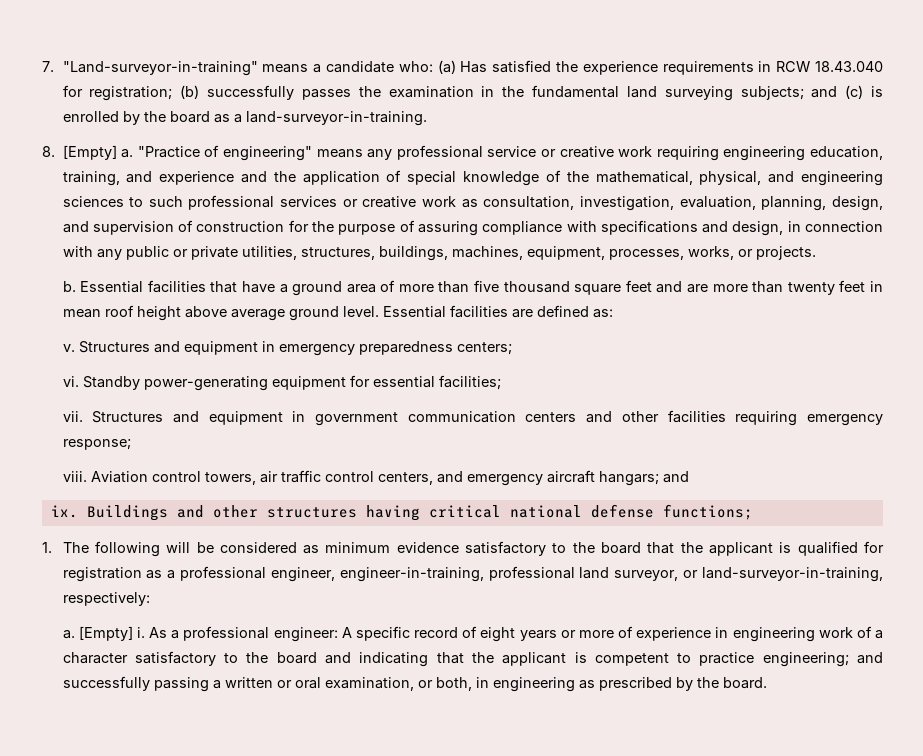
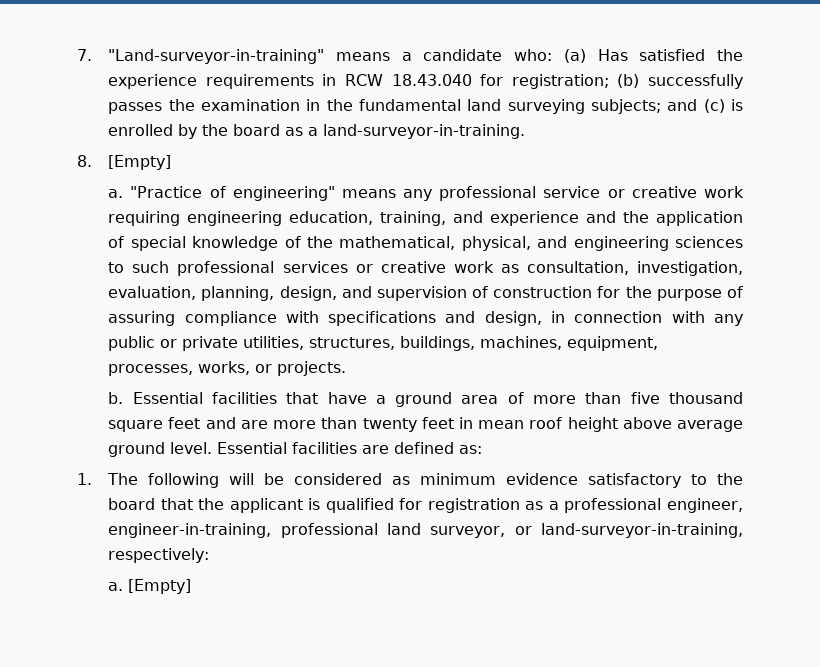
(117, 152) none -> (172, 162) //
[62,341,512,356] [62,375,501,391] [62,410,883,426] [62,439,131,450] [62,470,689,486] [50,504,753,521] // v. Structures and equipment in emergency preparedness centers; // vi. Standby power-generating equipment for essential facilities; // vii. Structures and equipment in government communication centers and other facilities requiring emergency response; // viii. Aviation control towers, air traffic control centers, and emergency aircraft hangars; and // ix. Buildings and other structures having critical national defense functions; -> (483, 449) none
[136,626,883,642] [62,651,883,667] [62,676,767,692] i. As a professional engineer: A specific record of eight years or more of experience in engineering work of a character satisfactory to the board and indicating that the applicant is competent to practice engineering; and successfully passing a written or oral examination, or both, in engineering as prescribed by the board. -> (192, 586) none

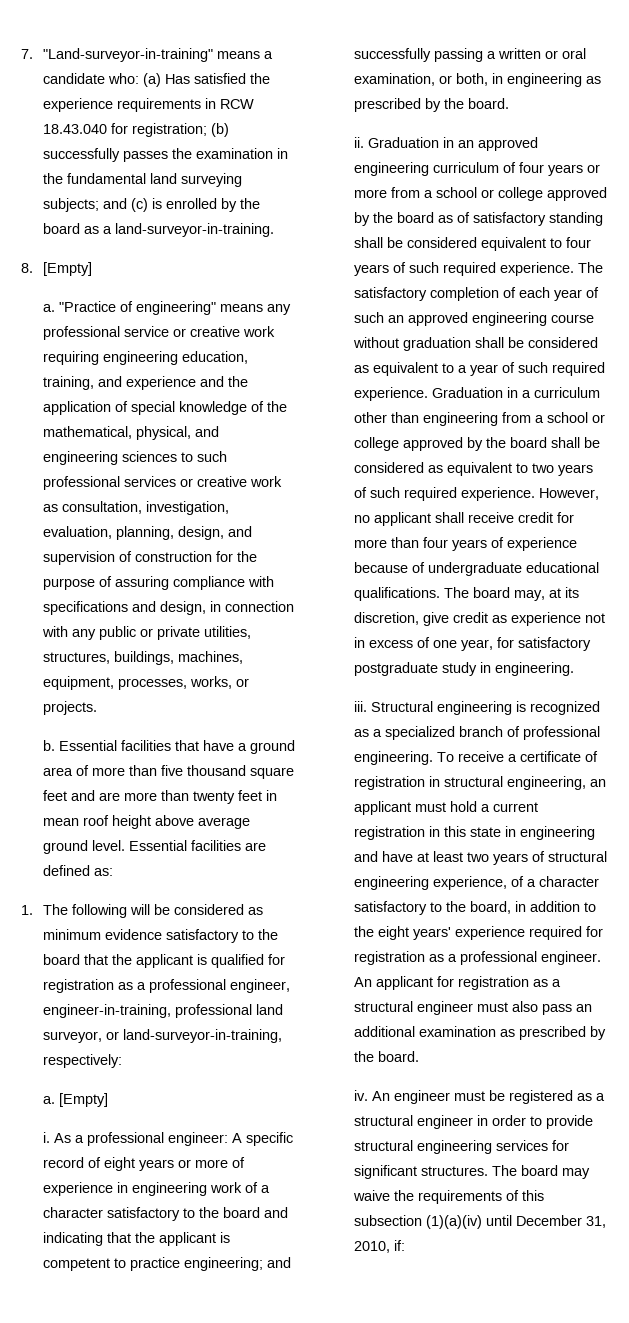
(192, 586) none -> [43,1132,294,1146] [43,1157,246,1171] [43,1182,271,1196] [43,1207,289,1221] [43,1232,231,1246] [43,1257,292,1271] [354,48,587,62] [354,73,602,87] [354,98,510,112] [354,137,539,151] [354,162,601,176] [354,187,608,201] [354,212,604,226] [354,237,592,251] [354,262,604,276] [354,287,600,301] [354,312,595,326] [353,337,599,351] [354,362,606,376] [354,387,601,401] [354,412,606,426] [354,437,601,451] [354,462,594,476] [354,487,600,501] [354,512,575,526] [354,537,578,551] [354,562,600,576] [354,587,580,601] [354,612,606,626] [354,637,592,651] [354,662,575,676] [354,701,601,715] [354,726,601,740] [354,751,599,765] [354,776,607,790] [354,801,539,815] [354,826,596,840] [354,851,608,865] [354,876,600,890] [354,901,597,915] [354,926,604,940] [354,951,602,965] [354,976,562,990] [354,1001,593,1015] [354,1026,607,1040] [354,1051,420,1062] [354,1090,606,1104] [354,1115,594,1129] [354,1140,570,1154] [354,1165,591,1179] [353,1190,545,1204] [354,1215,607,1229] [354,1240,406,1253] // i. As a professional engineer: A specific record of eight years or more of experience in engineering work of a character satisfactory to the board and indicating that the applicant is competent to practice engineering; and successfully passing a written or oral examination, or both, in engineering as prescribed by the board. // ii. Graduation in an approved engineering curriculum of four years or more from a school or college approved by the board as of satisfactory standing shall be considered equivalent to four years of such required experience. The satisfactory completion of each year of such an approved engineering course without graduation shall be considered as equivalent to a year of such required experience. Graduation in a curriculum other than engineering from a school or college approved by the board shall be considered as equivalent to two years of such required experience. However, no applicant shall receive credit for more than four years of experience because of undergraduate educational qualifications. The board may, at its discretion, give credit as experience not in excess of one year, for satisfactory postgraduate study in engineering. // iii. Structural engineering is recognized as a specialized branch of professional engineering. To receive a certificate of registration in structural engineering, an applicant must hold a current registration in this state in engineering and have at least two years of structural engineering experience, of a character satisfactory to the board, in addition to the eight years' experience required for registration as a professional engineer. An applicant for registration as a structural engineer must also pass an additional examination as prescribed by the board. // iv. An engineer must be registered as a structural engineer in order to provide structural engineering services for significant structures. The board may waive the requirements of this subsection (1)(a)(iv) until December 31, 2010, if:

